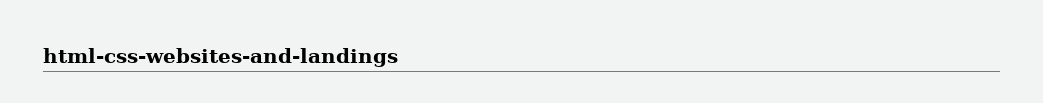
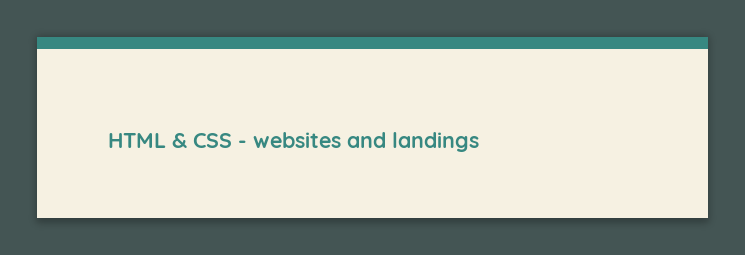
[43,48,398,67] html-css-websites-and-landings -> [108,132,479,152] HTML & CSS - websites and landings

